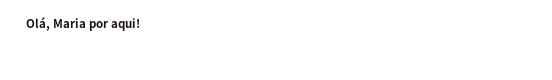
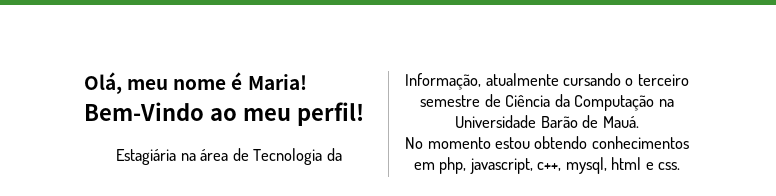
[53,18,141,31] Maria por aqui! -> [127,72,307,90] [84,102,364,126] [116,148,342,165] [405,73,689,90] [420,94,674,111] [455,115,639,128] [405,136,689,149] [413,157,681,174] meu nome é Maria! // Bem-Vindo ao meu perfil! // Estagiária na área de Tecnologia da Informação, atualmente cursando o terceiro semestre de Ciência da Computação na Universidade Barão de Mauá. // No momento estou obtendo conhecimentos em php, javascript, c++, mysql, html e css.

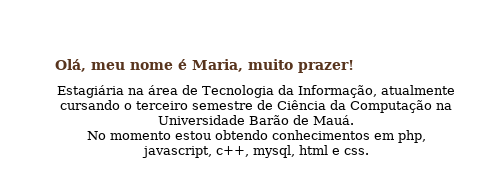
[247,74,307,90] [84,102,364,126] Maria! // Bem-Vindo ao meu perfil! -> [192,59,354,73] Maria, muito prazer!

